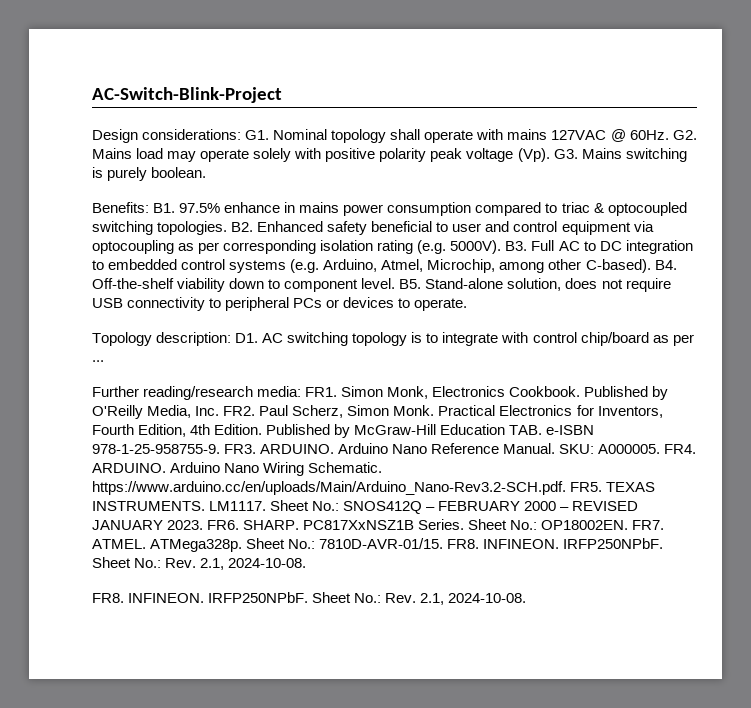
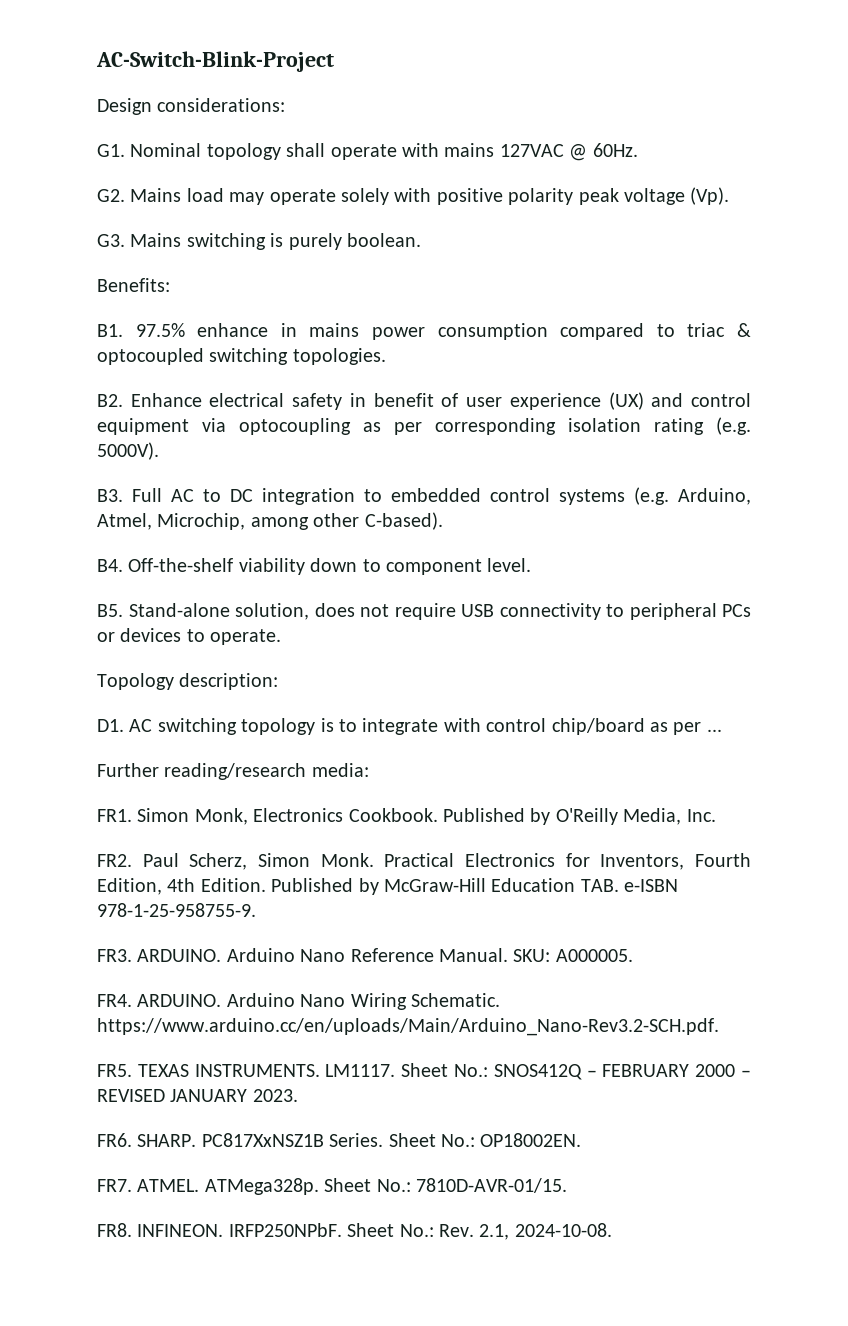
(242, 134) none -> (286, 105) //
(669, 135) none -> (638, 150) //
(550, 155) none -> (730, 196) //
(149, 207) none -> (170, 285) //
[231,221,482,235] B2. Enhanced safety beneficial to user -> [97,392,644,410] // B2. Enhance electrical safety in benefit of user experience (UX)
(502, 247) none -> (159, 451) //
(651, 266) none -> (443, 521) //
(396, 283) none -> (532, 565) //
(232, 339) none -> (279, 681) //
(302, 391) none -> (369, 770) //
(220, 411) none -> (716, 815) //
(220, 449) none -> (256, 910) //
(661, 449) none -> (633, 955) //
(566, 488) none -> (719, 1027) //
(204, 525) none -> (298, 1095) //
(629, 525) none -> (582, 1140) //
[447,538,664,549] [92,557,307,570] FR8. INFINEON. IRFP250NPbF. Sheet No.: Rev. 2.1, 2024-10-08. -> (567, 1185) none

